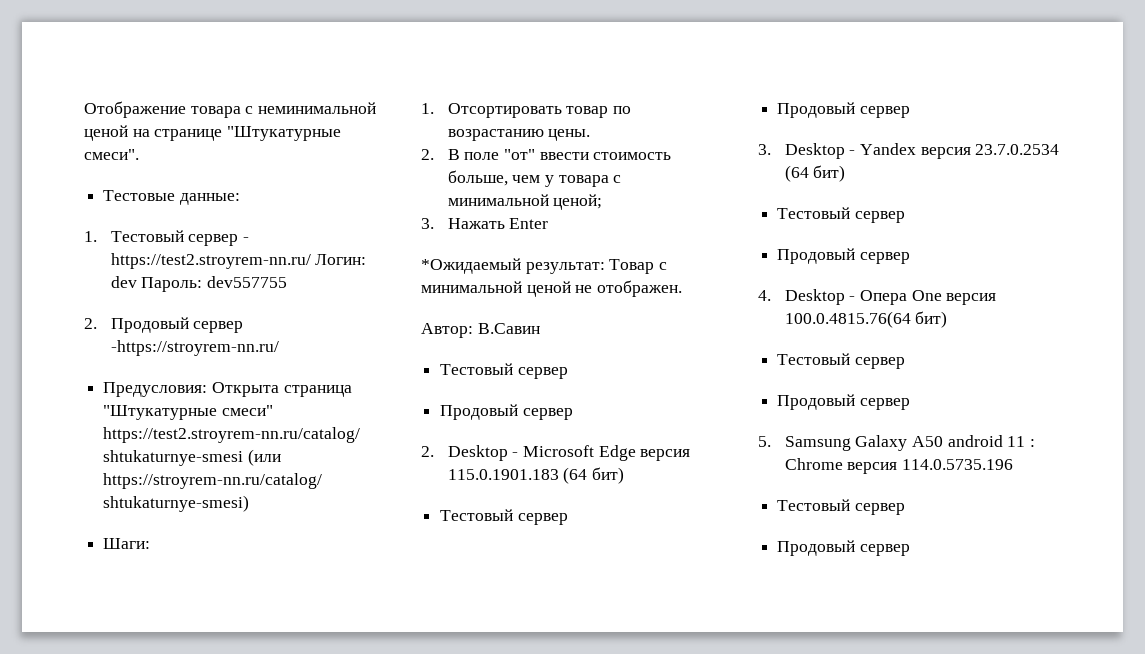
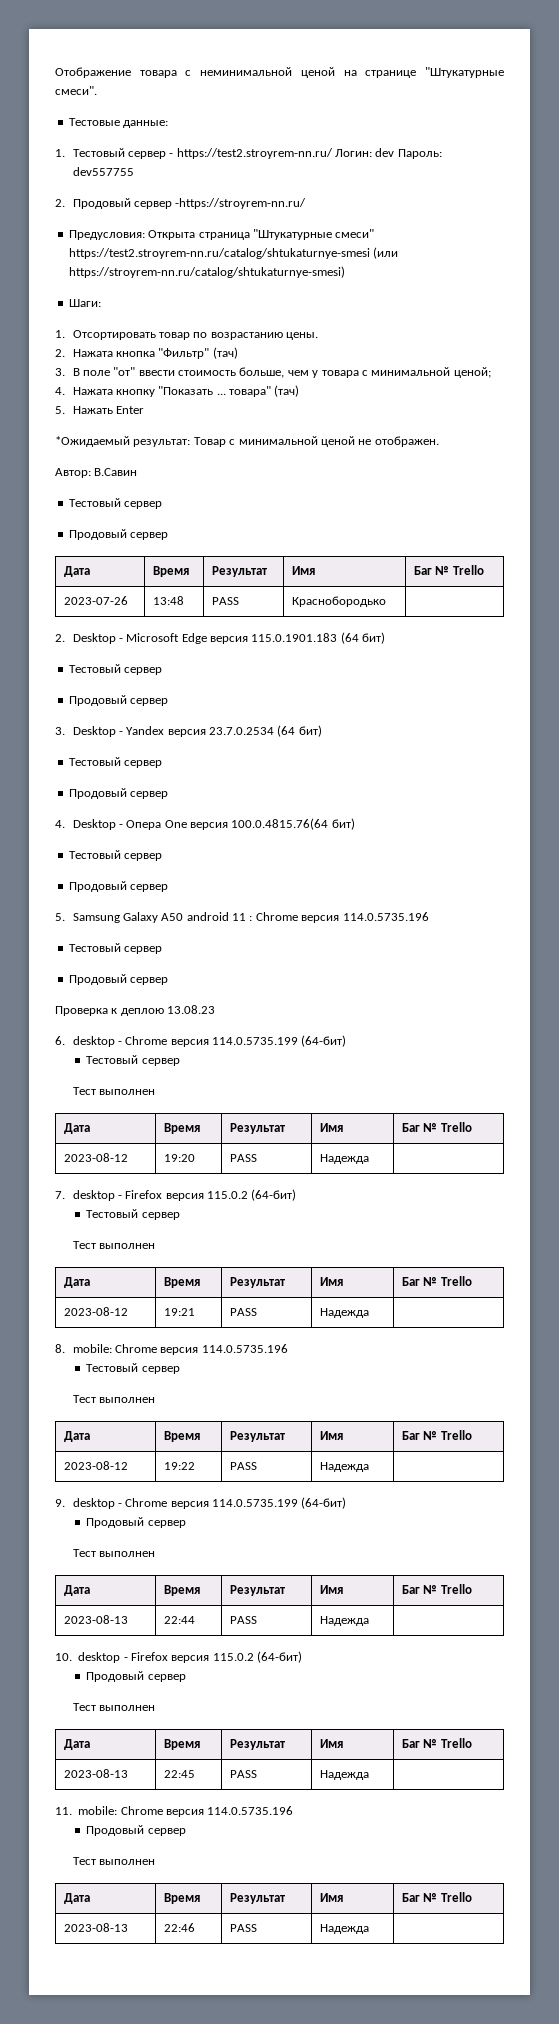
(434, 154) none -> [72,347,238,359] [55,368,65,376] Нажата кнопка "Фильтр" (тач) // 3.
[421,218,434,229] 3. -> [55,385,300,397] [55,406,65,414] 4. Нажата кнопку "Показать ... товара" (тач) // 5.
(573, 414) none -> [63,566,90,577] [152,566,189,577] [211,566,267,577] [291,566,315,575] [413,565,484,575] [63,596,128,605] [152,596,184,605] [211,597,239,605] [291,596,386,607] // Дата | Время | Результат | Имя | Баг № Trello // 2023-07-26 | 13:48 | PASS | Краснобородько |
(910, 550) none -> [55,1005,216,1016] [55,1035,347,1047] [86,1055,180,1066] [72,1087,155,1095] [63,1123,90,1134] [163,1123,200,1134] [229,1123,285,1134] [319,1123,343,1132] [401,1122,472,1132] [63,1153,128,1162] [163,1154,195,1162] [229,1154,257,1162] [319,1154,369,1164] [55,1189,297,1201] [86,1209,180,1220] [72,1241,155,1249] [63,1277,90,1288] [163,1277,200,1288] [229,1277,285,1288] [319,1277,343,1286] [401,1276,472,1286] [63,1307,128,1316] [163,1308,195,1316] [229,1308,257,1316] [319,1308,369,1318] [55,1344,288,1355] [86,1363,180,1374] [72,1395,155,1403] [63,1431,90,1442] [163,1431,200,1442] [229,1431,285,1442] [319,1431,343,1440] [401,1430,472,1440] [63,1461,128,1470] [163,1462,195,1470] [229,1462,257,1470] [319,1462,369,1472] [55,1497,347,1509] [86,1517,186,1528] [72,1549,155,1557] [63,1585,90,1596] [163,1585,200,1596] [229,1585,285,1596] [319,1585,343,1594] [401,1584,472,1594] [63,1615,128,1624] [163,1616,195,1624] [229,1616,257,1624] [319,1616,369,1626] [55,1651,303,1663] [86,1671,186,1682] [72,1703,155,1711] [63,1739,90,1750] [163,1739,200,1750] [229,1739,285,1750] [319,1739,343,1748] [401,1738,472,1748] [63,1769,128,1778] [163,1770,195,1778] [229,1770,257,1778] [319,1770,369,1780] [55,1806,294,1817] [86,1825,186,1836] [72,1857,155,1865] [63,1893,90,1904] [163,1893,200,1904] [229,1893,285,1904] [319,1893,343,1902] [401,1892,472,1902] [63,1923,128,1932] [163,1923,195,1932] [229,1924,257,1932] [319,1924,369,1934] // Проверка к деплою 13.08.23 // 6. desktop - Chrome версия 114.0.5735.199 (64-бит) // Тестовый сервер // Тест выполнен // Дата | Время | Результат | Имя | Баг № Trello // 2023-08-12 | 19:20 | PASS | Надежда | // 7. desktop - Firefox версия 115.0.2 (64-бит) // Тестовый сервер // Тест выполнен // Дата | Время | Результат | Имя | Баг № Trello // 2023-08-12 | 19:21 | PASS | Надежда | // 8. mobile: Chrome версия 114.0.5735.196 // Тестовый сервер // Тест выполнен // Дата | Время | Результат | Имя | Баг № Trello // 2023-08-12 | 19:22 | PASS | Надежда | // 9. desktop - Chrome версия 114.0.5735.199 (64-бит) // Продовый сервер // Тест выполнен // Дата | Время | Результат | Имя | Баг № Trello // 2023-08-13 | 22:44 | PASS | Надежда | // 10. desktop - Firefox версия 115.0.2 (64-бит) // Продовый сервер // Тест выполнен // Дата | Время | Результат | Имя | Баг № Trello // 2023-08-13 | 22:45 | PASS | Надежда | // 11. mobile: Chrome версия 114.0.5735.196 // Продовый сервер // Тест выполнен // Дата | Время | Результат | Имя | Баг № Trello // 2023-08-13 | 22:46 | PASS | Надежда |

